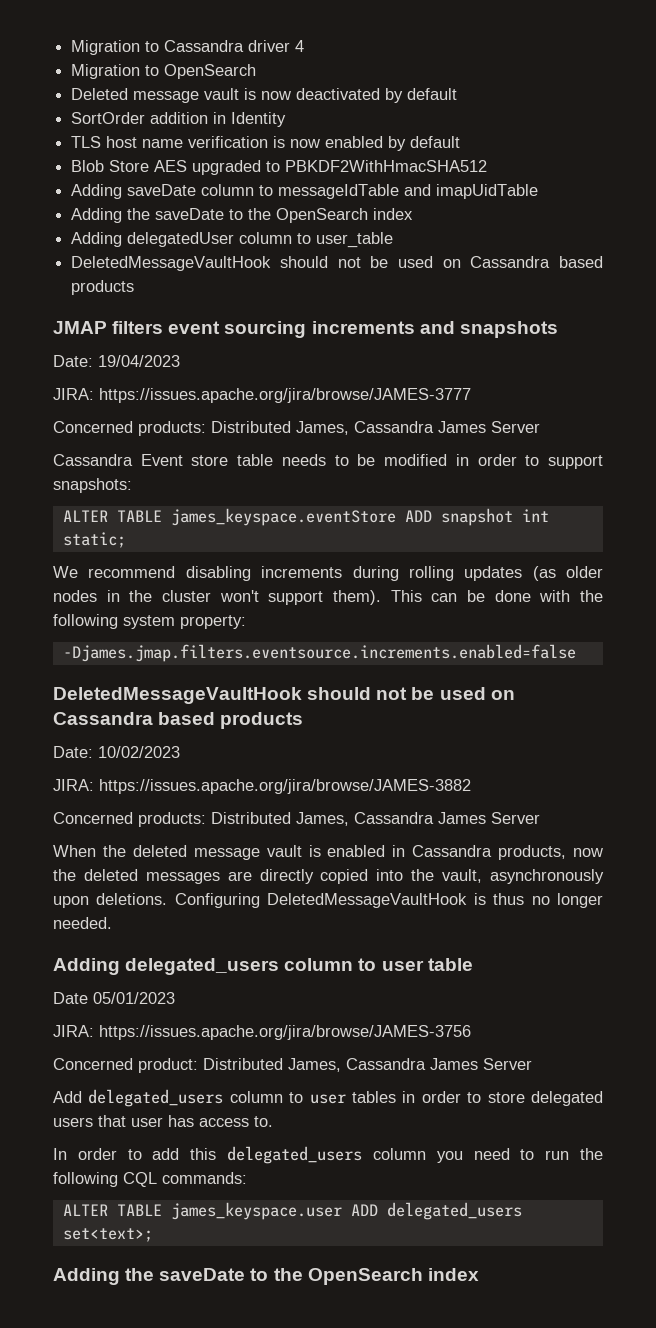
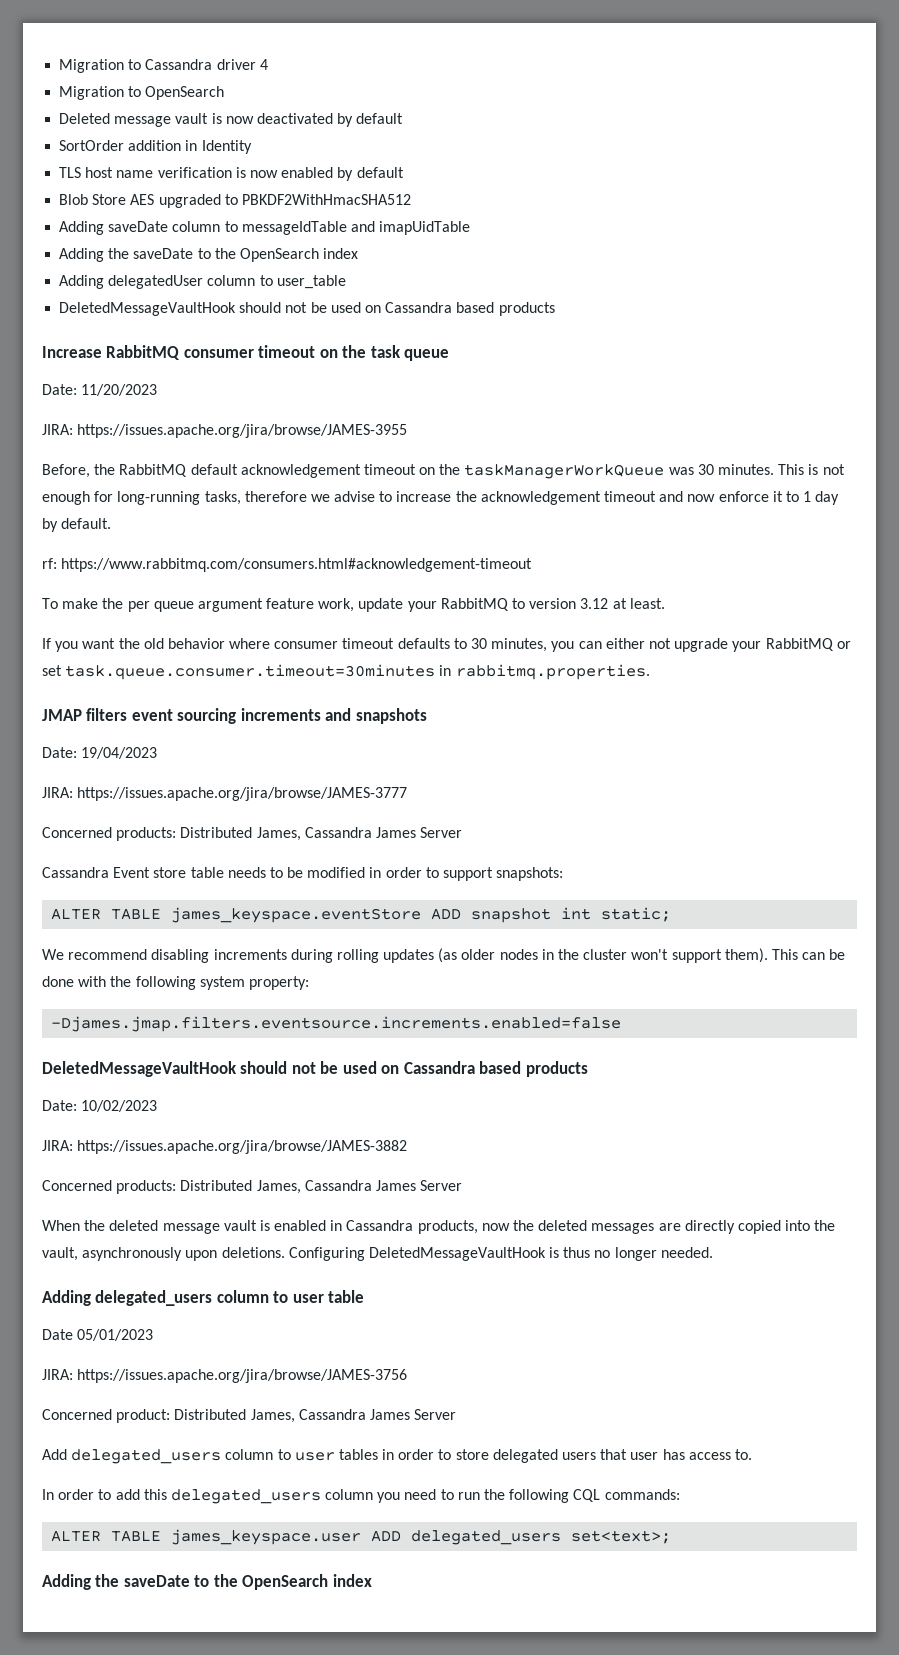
(135, 287) none -> [42,345,450,361] [42,384,158,396] [42,424,408,438] [42,464,845,479] [42,491,840,505] [42,518,112,532] [42,558,533,572] [42,598,665,612] [42,638,851,652] [42,664,650,680] // Increase RabbitMQ consumer timeout on the task queue // Date: 11/20/2023 // JIRA: https://issues.apache.org/jira/browse/JAMES-3955 // Before, the RabbitMQ default acknowledgement timeout on the taskManagerWorkQueue was 30 minutes. This is not enough for long-running tasks, therefore we advise to increase the acknowledgement timeout and now enforce it to 1 day by default. // rf: https://www.rabbitmq.com/consumers.html#acknowledgement-timeout // To make the per queue argument feature work, update your RabbitMQ to version 3.12 at least. // If you want the old behavior where consumer timeout defaults to 30 minutes, you can either not upgrade your RabbitMQ or set task.queue.consumer.timeout=30minutes in rabbitmq.properties.

